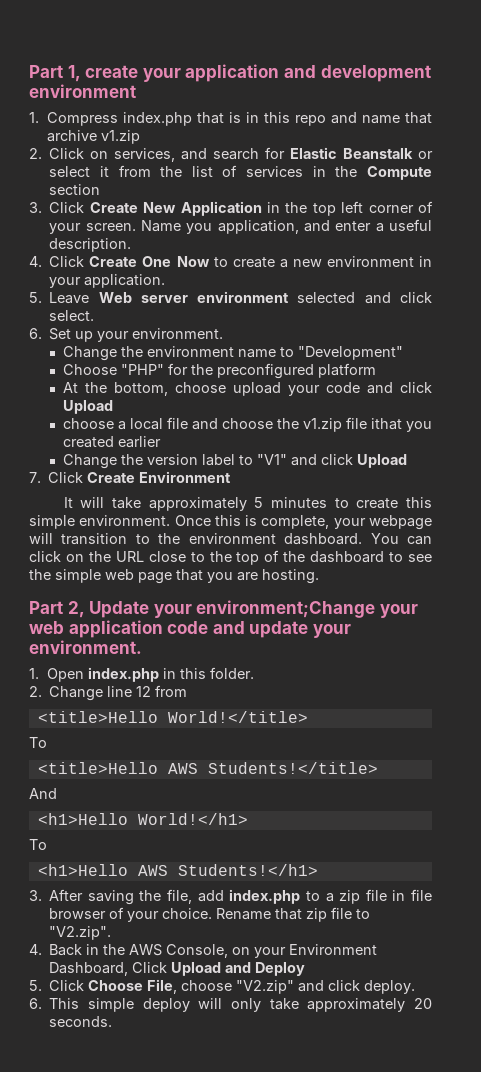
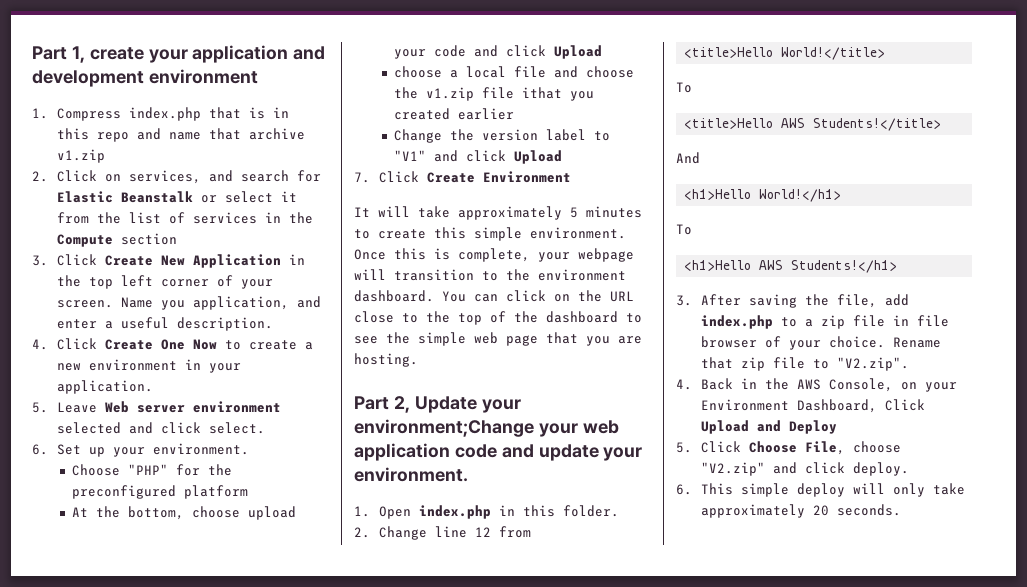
[62,346,403,361] // Change the environment name to "Development" -> (250, 449) none

